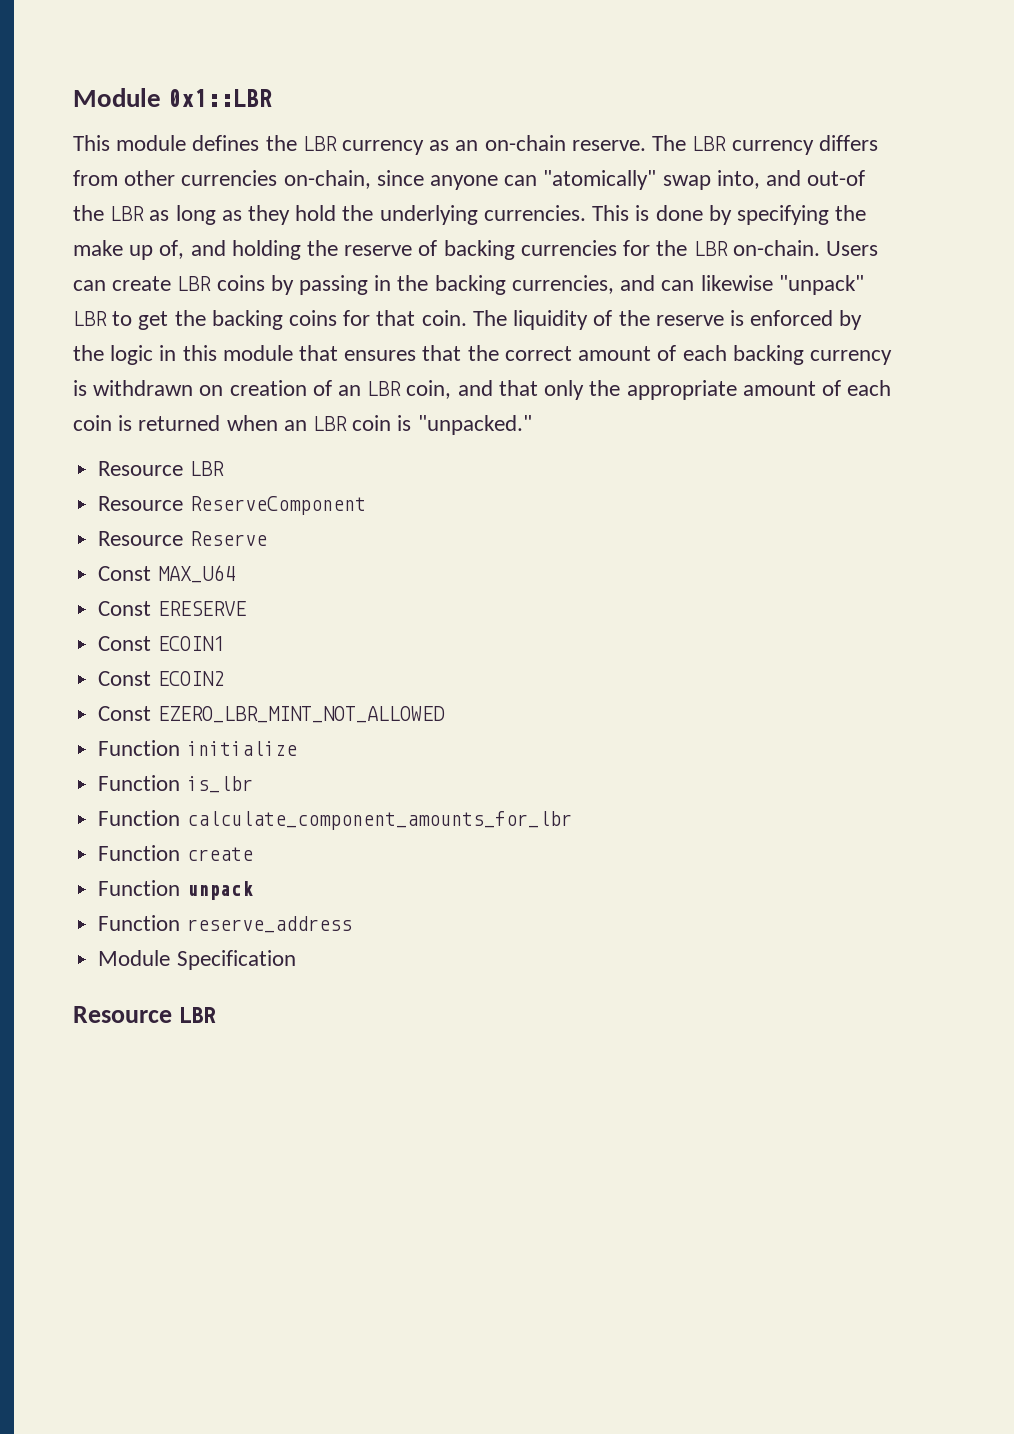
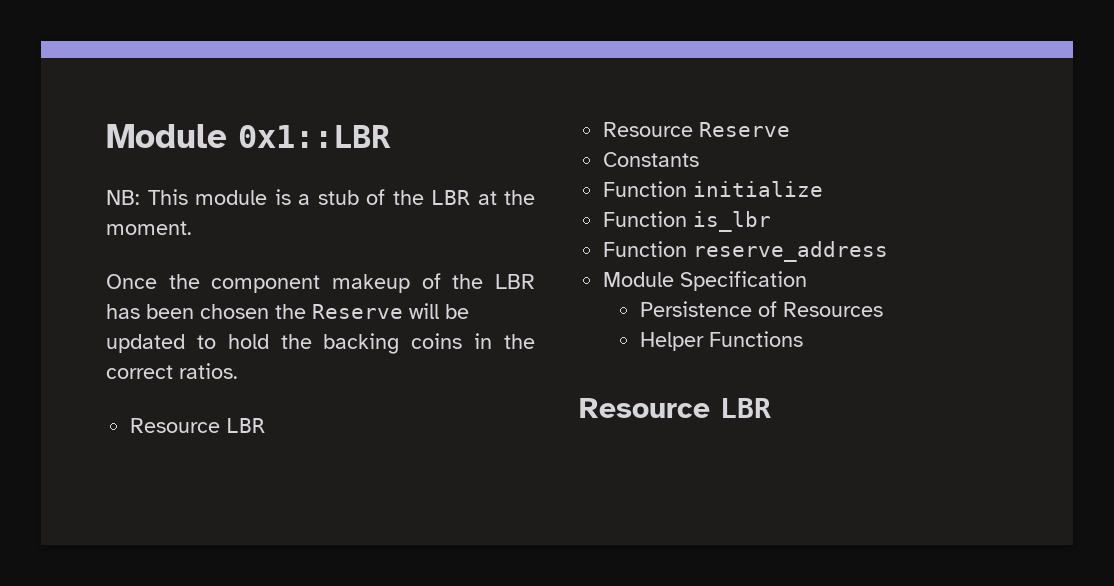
(273, 98) none -> [106,190,140,205] NB:
[192,135,878,155] [73,170,866,190] [73,205,867,225] [73,240,878,260] [73,275,864,295] [73,310,863,330] [73,345,892,365] [73,380,892,400] [73,415,532,435] [98,461,224,476] [98,496,366,515] defines the LBR currency as an on-chain reserve. The LBR currency differs from other currencies on-chain, since anyone can "atomically" swap into, and out-of the LBR as long as they hold the underlying currencies. This is done by specifying the make up of, and holding the reserve of backing currencies for the LBR on-chain. Users can create LBR coins by passing in the backing currencies, and can likewise "unpack" LBR to get the backing coins for that coin. The liquidity of the reserve is enforced by the logic in this module that ensures that the correct amount of each backing currency is withdrawn on creation of an LBR coin, and that only the appropriate amount of each coin is returned when an LBR coin is "unpacked." // Resource LBR // Resource ReserveComponent -> [274,189,535,205] [106,221,192,235] [106,273,535,293] [106,303,469,319] [106,333,535,354] [106,363,238,379] [130,418,266,433] is a stub of the LBR at the moment. // Once the component makeup of the LBR has been chosen the Reserve will be updated to hold the backing coins in the correct ratios. // Resource LBR
[98,565,235,583] [98,601,246,616] [98,636,224,651] [98,671,224,686] [98,706,445,723] [98,740,297,756] [98,775,253,793] [98,810,572,830] [98,845,253,861] [98,880,253,900] Const MAX_U64 // Const ERESERVE // Const ECOIN1 // Const ECOIN2 // Const EZERO_LBR_MINT_NOT_ALLOWED // Function initialize // Function is_lbr // Function calculate_component_amounts_for_lbr // Function create // Function unpack -> [603,152,700,167] [603,181,824,197] [603,211,772,232] Constants // Function initialize // Function is_lbr
(296, 960) none -> [639,301,883,317] [639,331,803,351] // Persistence of Resources // Helper Functions

